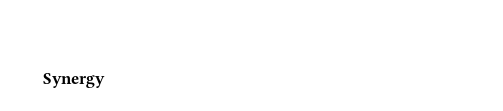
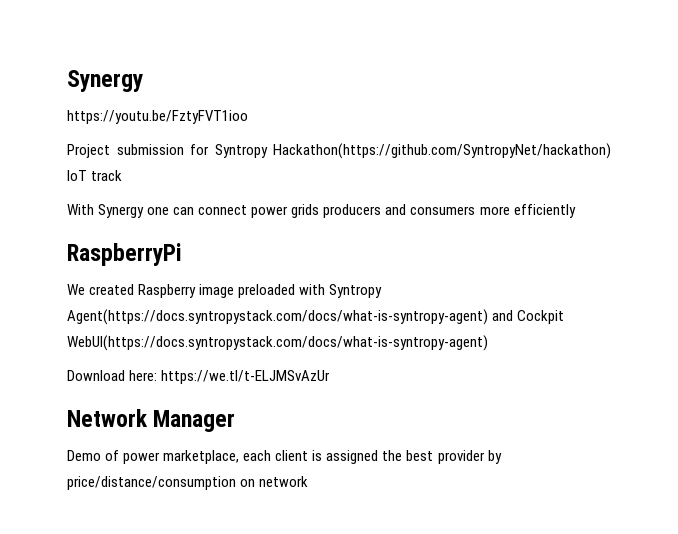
[43,73,105,88] Synergy -> [67,70,143,92] [67,110,248,124] [67,143,611,159] [67,170,123,181] [67,204,576,218] [67,243,181,266] [67,284,383,298] [67,309,565,325] [67,335,488,351] [67,370,331,384] [67,409,236,432] [67,450,502,464] [67,476,309,490] Synergy // https://youtu.be/FztyFVT1ioo // Project submission for Syntropy Hackathon(https://github.com/SyntropyNet/hackathon) IoT track // With Synergy one can connect power grids producers and consumers more efficiently // RaspberryPi // We created Raspberry image preloaded with Syntropy Agent(https://docs.syntropystack.com/docs/what-is-syntropy-agent) and Cockpit WebUI(https://docs.syntropystack.com/docs/what-is-syntropy-agent) // Download here: https://we.tl/t-ELJMSvAzUr // Network Manager // Demo of power marketplace, each client is assigned the best provider by price/distance/consumption on network

